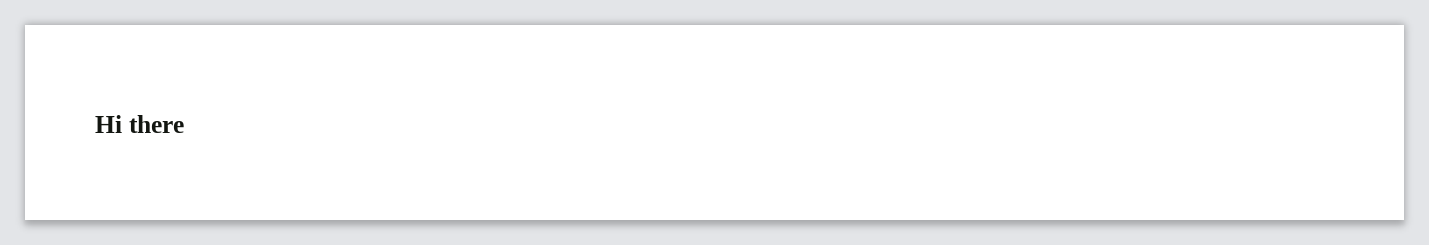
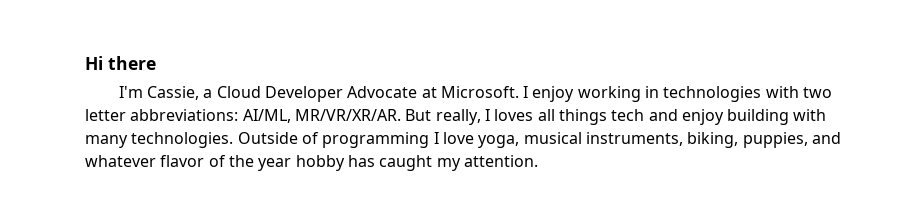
(184, 124) none -> [118,86,833,102] [85,109,827,125] [85,132,841,148] [85,155,538,171] // I'm Cassie, a Cloud Developer Advocate at Microsoft. I enjoy working in technologies with two letter abbreviations: AI/ML, MR/VR/XR/AR. But really, I loves all things tech and enjoy building with many technologies. Outside of programming I love yoga, musical instruments, biking, puppies, and whatever flavor of the year hobby has caught my attention.

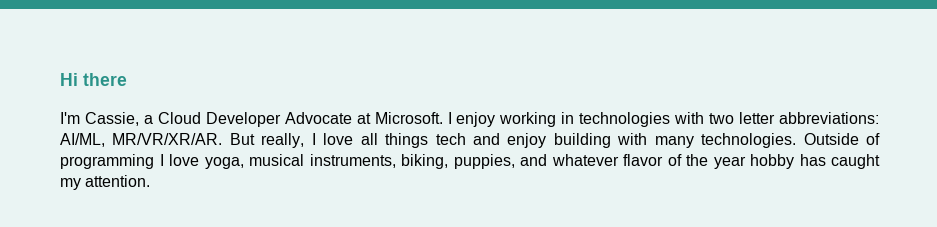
[494,109,534,121] loves -> [323,133,354,145] love

